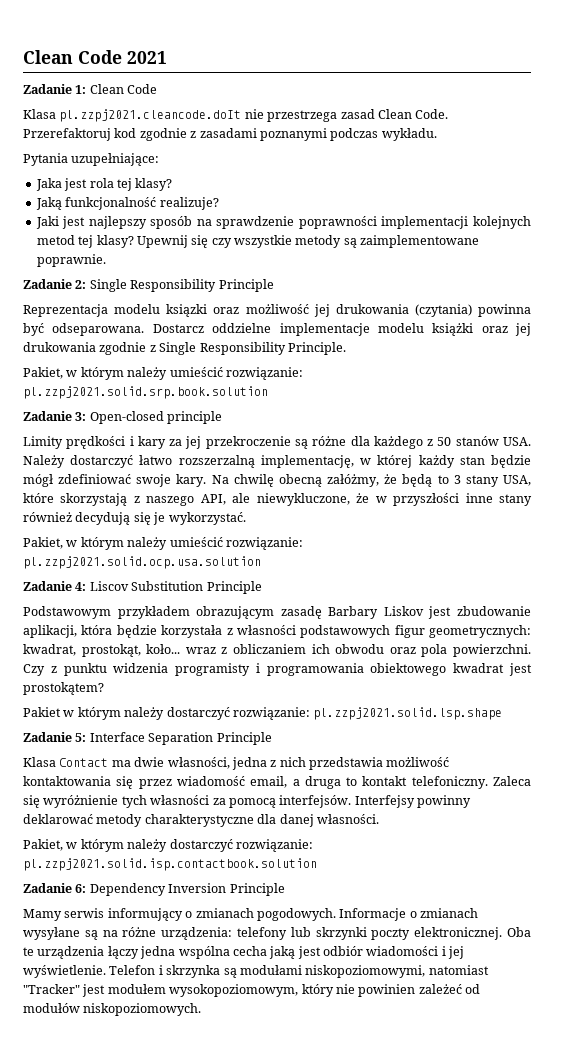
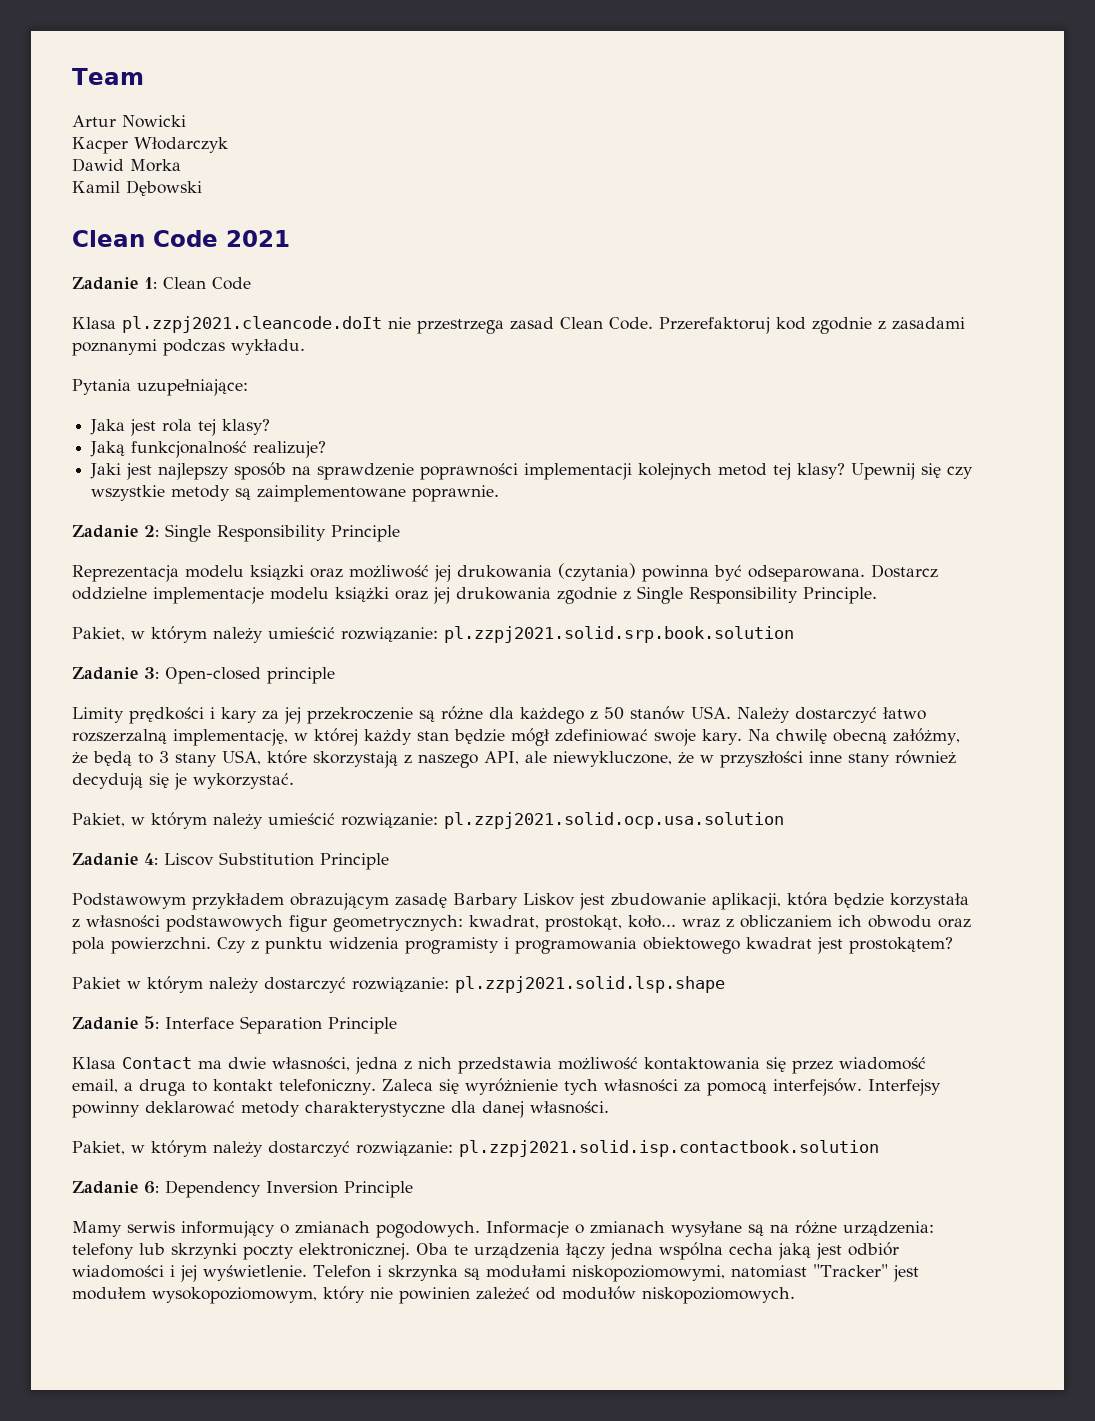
(23, 57) none -> [72,68,144,85] [72,115,186,128] [72,137,228,154] [72,158,181,172] [72,180,202,196] Team // Artur Nowicki // Kacper Włodarczyk // Dawid Morka // Kamil Dębowski //

